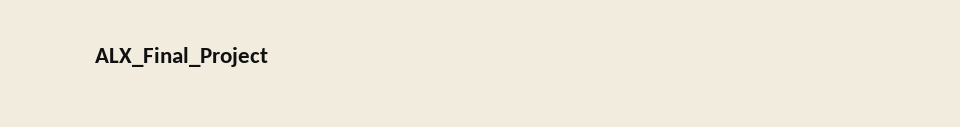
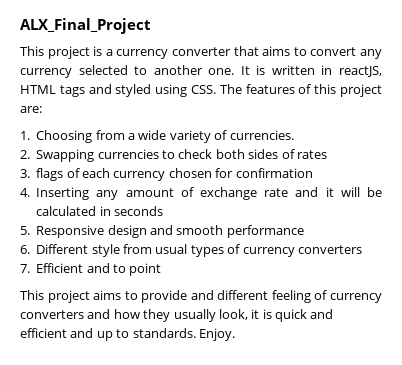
(268, 57) none -> [20,46,382,59] [20,65,382,78] [20,84,383,97] [20,106,42,113] [20,130,294,143] [20,149,327,162] [20,168,313,181] [20,187,383,200] [36,206,163,216] [20,225,304,238] [20,244,362,257] [20,263,162,276] [20,290,382,303] [20,309,334,322] [20,328,235,341] // This project is a currency converter that aims to convert any currency selected to another one. It is written in reactJS, HTML tags and styled using CSS. The features of this project are: // 1. Choosing from a wide variety of currencies. // 2. Swapping currencies to check both sides of rates // 3. flags of each currency chosen for confirmation // 4. Inserting any amount of exchange rate and it will be calculated in seconds // 5. Responsive design and smooth performance // 6. Different style from usual types of currency converters // 7. Efficient and to point // This project aims to provide and different feeling of currency converters and how they usually look, it is quick and efficient and up to standards. Enjoy.

